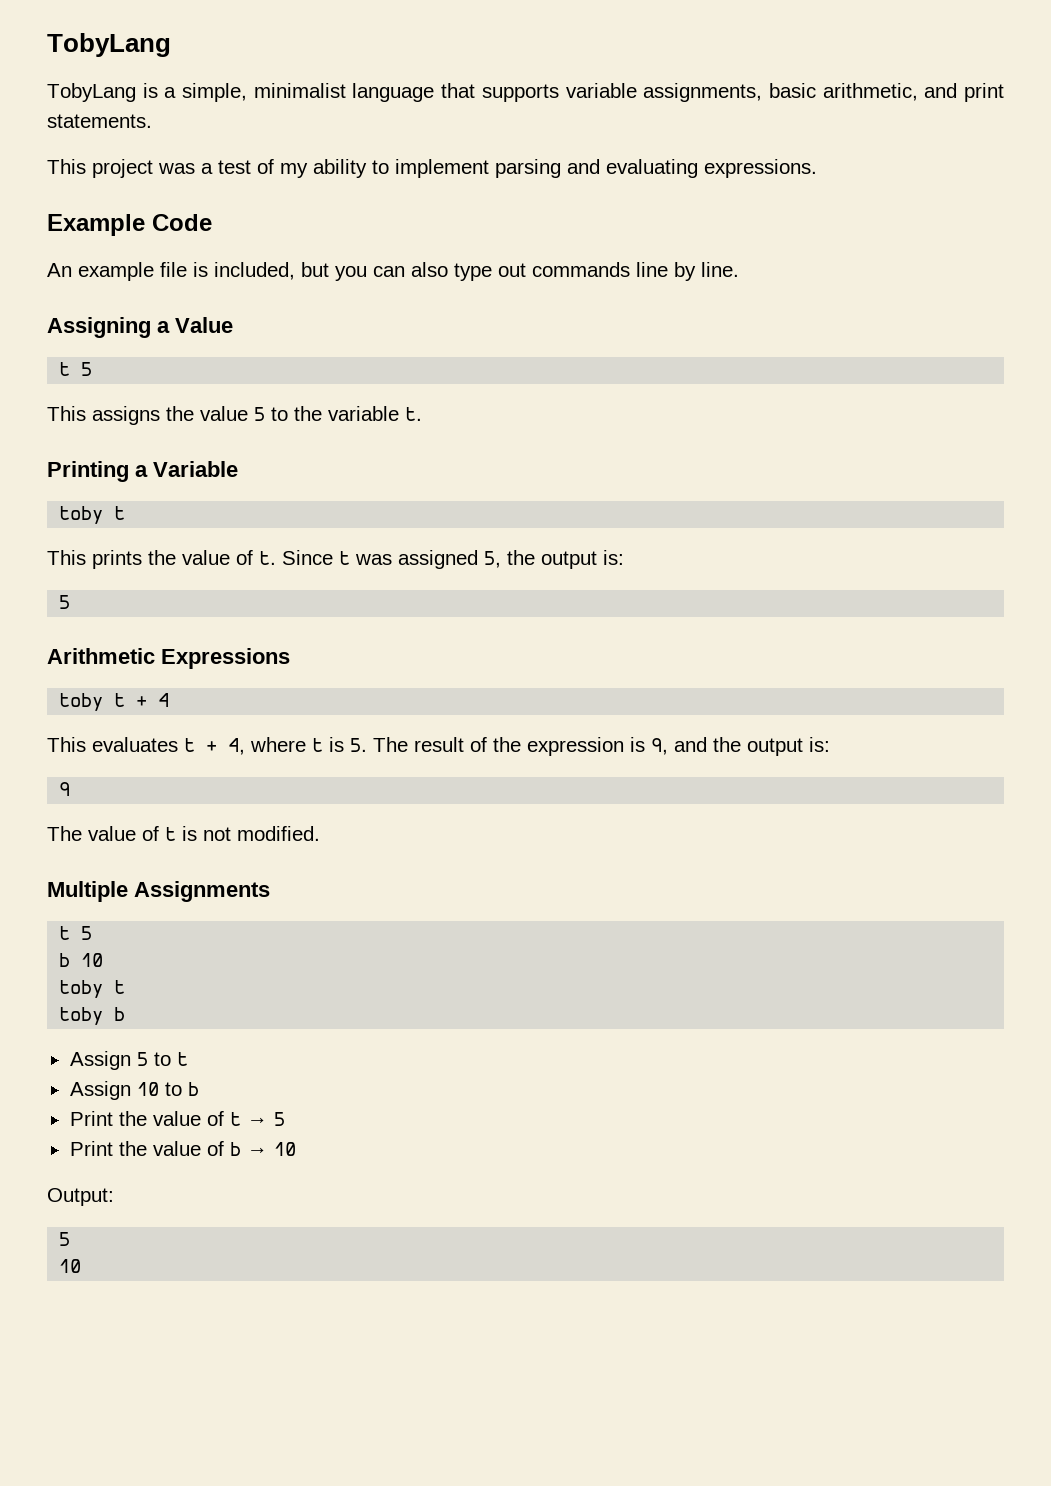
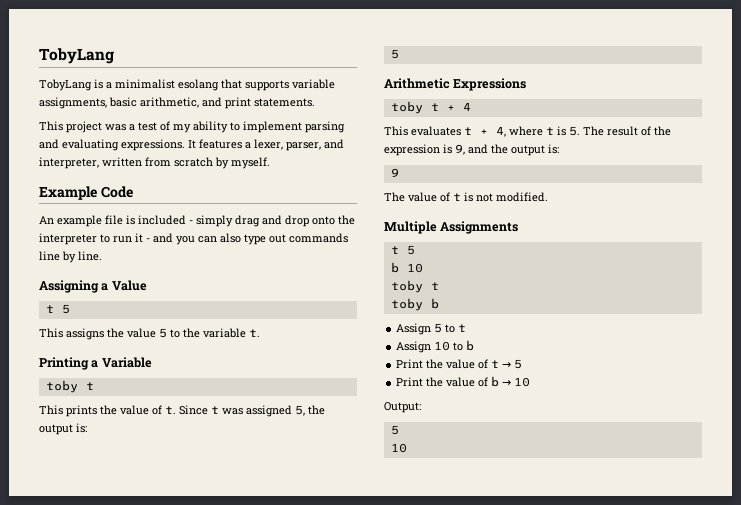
[182,83,435,102] simple, minimalist language -> [115,79,219,91] minimalist esolang
(817, 168) none -> [188,139,344,151] [39,157,270,169] It features a lexer, parser, and interpreter, written from scratch by myself.
[214,262,329,280] included, but -> [138,215,355,227] [39,233,173,245] included - simply drag and drop onto the interpreter to run it - and

